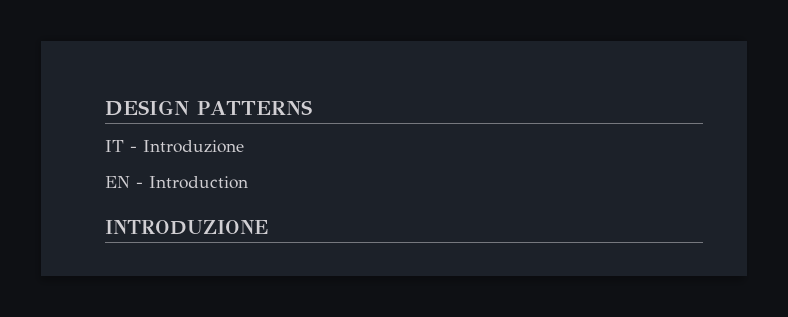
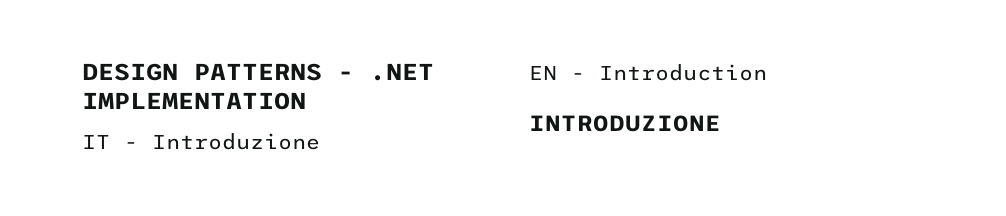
(312, 107) none -> [338,63,434,81] [82,92,306,110] - .NET IMPLEMENTATION

